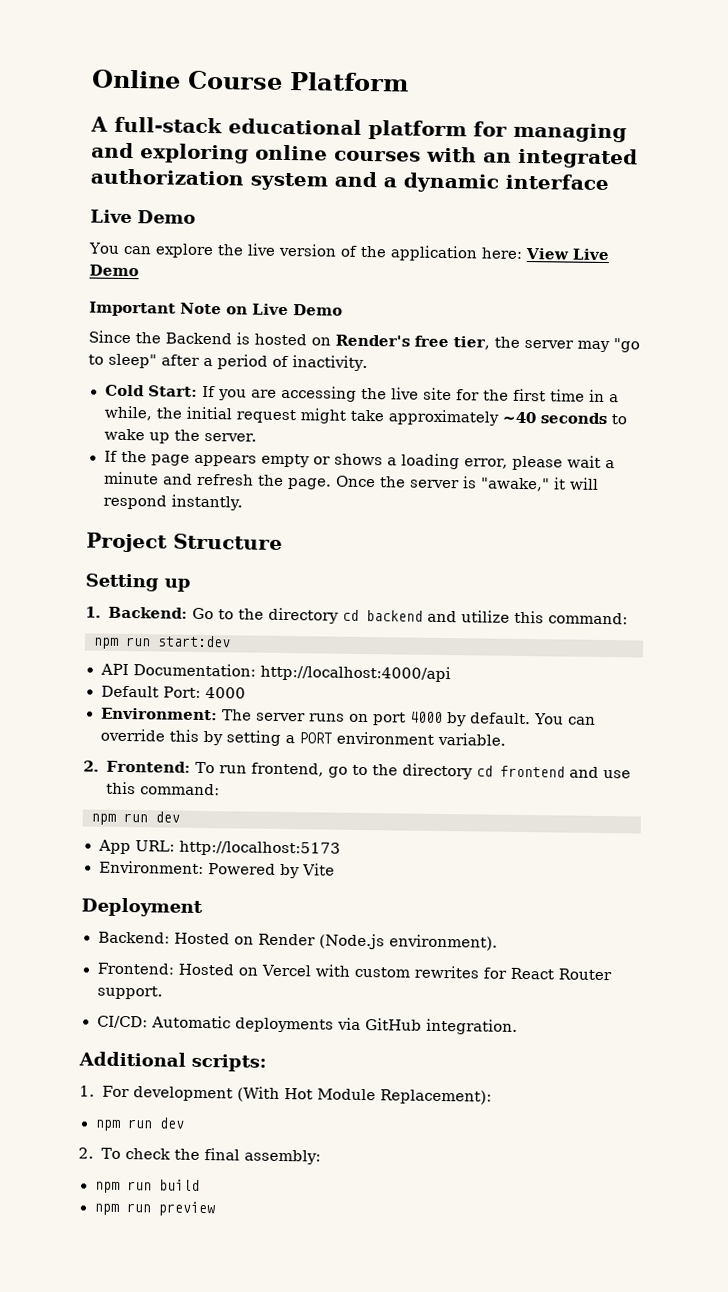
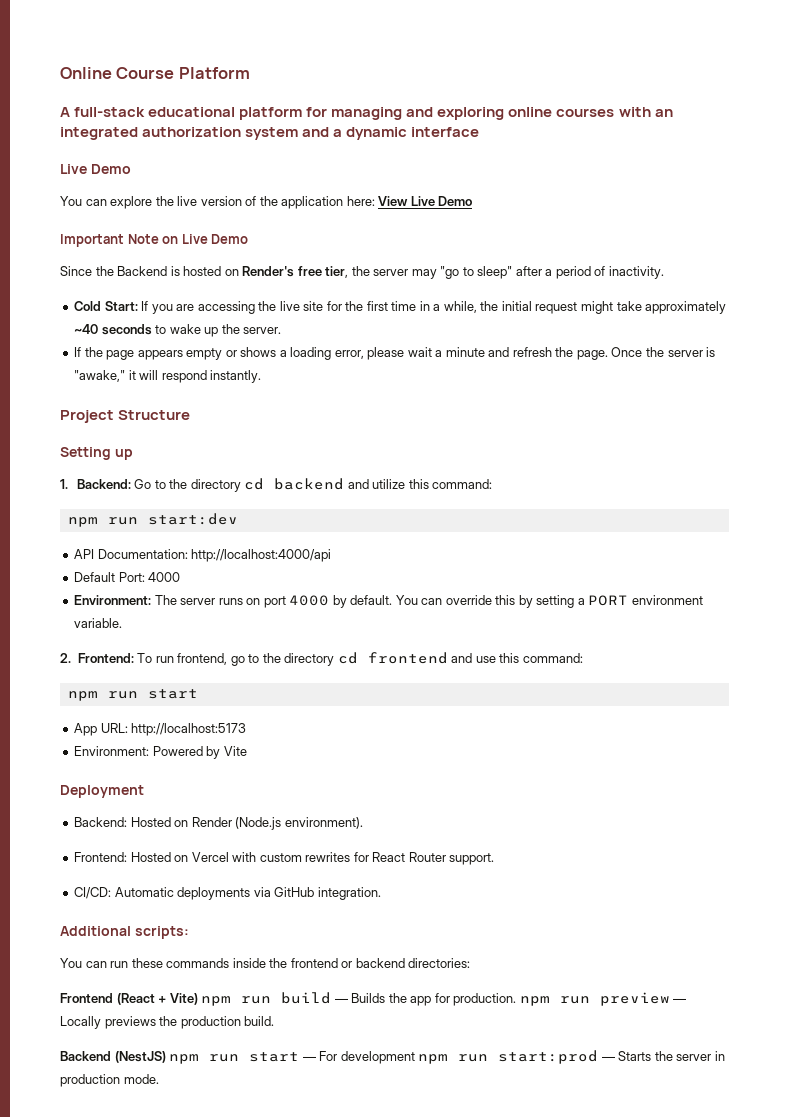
[155,811,180,823] dev -> [147,689,198,699] start
[79,1085,493,1105] [94,1117,185,1131] [78,1147,322,1165] [94,1179,200,1193] [93,1201,215,1217] 1. For development (With Hot Module Replacement): // npm run dev // 2. To check the final assembly: // npm run build // npm run preview -> [60,958,471,968] [60,992,687,1006] [60,1016,275,1029] [60,1050,725,1064] [60,1074,159,1087] You can run these commands inside the frontend or backend directories: // Frontend (React + Vite) npm run build — Builds the app for production. npm run preview — Locally previews the production build. // Backend (NestJS) npm run start — For development npm run start:prod — Starts the server in production mode.

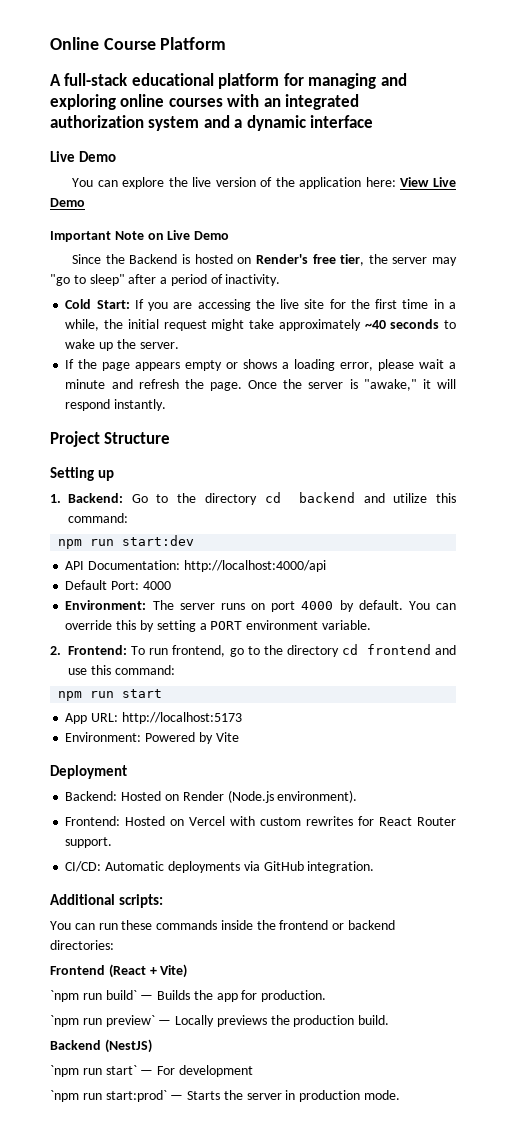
[201,992,332,1006] npm run build -> [50,990,137,1002] // `npm run build`
[519,992,670,1006] npm run preview -> [50,1015,155,1027] // `npm run preview`
[169,1052,300,1064] npm run start -> [50,1065,137,1077] // `npm run start`
[418,1050,599,1064] npm run start:prod -> [50,1090,167,1102] // `npm run start:prod`

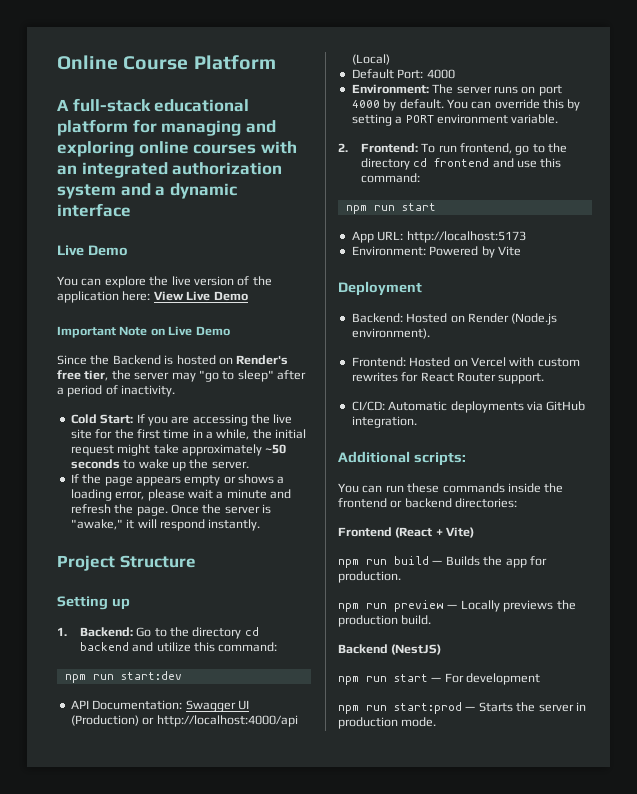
[364,320,386,329] ~40 -> [265,444,287,454] ~50
(181, 565) none -> [185,700,249,712] [70,715,155,726] Swagger UI (Production) or
(326, 566) none -> [351,54,390,65] (Local)
[50,990,137,1002] `npm run build` -> [338,556,429,568] npm run build
[50,1015,155,1027] `npm run preview` -> [338,600,444,612] npm run preview
[50,1065,137,1077] `npm run start` -> [338,674,428,685] npm run start
[50,1090,167,1102] `npm run start:prod` -> [338,702,462,714] npm run start:prod

